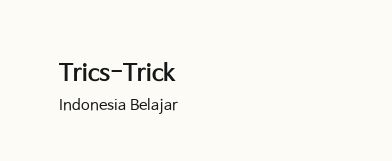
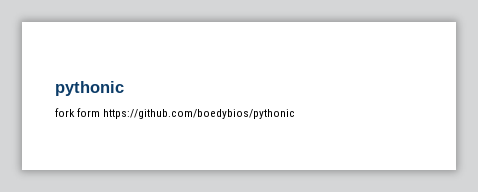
[59,62,176,82] [59,98,178,115] Trics-Trick // Indonesia Belajar -> [55,81,124,96] [55,108,296,119] pythonic // fork form https://github.com/boedybios/pythonic

